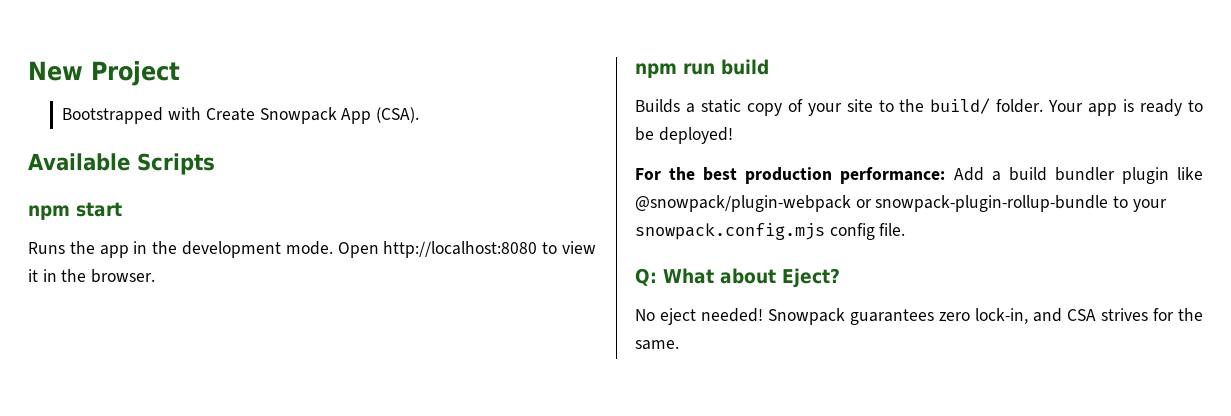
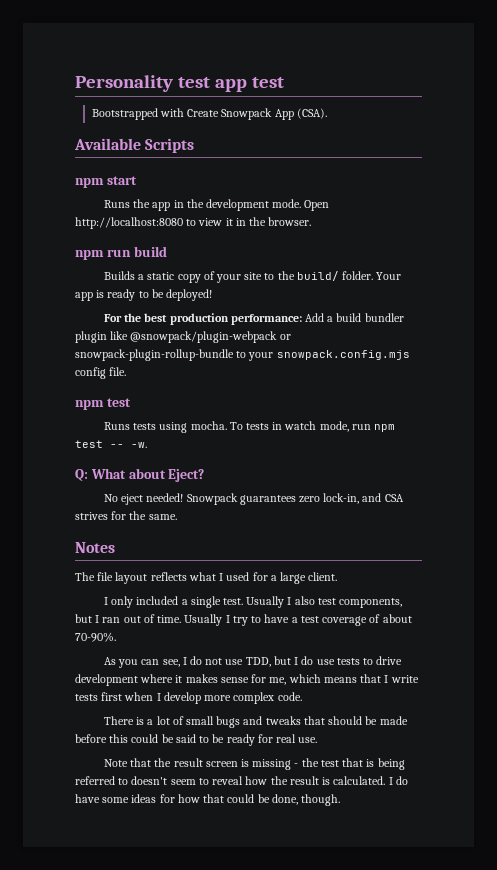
[28,61,180,86] New Project -> [75,75,284,92] Personality test app test
(906, 229) none -> [75,398,131,410] [103,421,396,433] [75,440,147,448] // npm test // Runs tests using mocha. To tests in watch mode, run npm test -- -w.
(679, 345) none -> [75,542,115,553] [75,572,338,584] [103,596,403,608] [75,614,412,626] [75,632,116,642] [103,656,403,668] [75,674,419,686] [75,692,302,704] [103,716,408,728] [75,734,318,746] [103,758,405,770] [75,776,408,785] [75,794,341,806] // Notes // The file layout reflects what I used for a large client. // I only included a single test. Usually I also test components, but I ran out of time. Usually I try to have a test coverage of about 70-90%. // As you can see, I do not use TDD, but I do use tests to drive development where it makes sense for me, which means that I write tests first when I develop more complex code. // There is a lot of small bugs and tweaks that should be made before this could be said to be ready for real use. // Note that the result screen is missing - the test that is being referred to doesn't seem to reveal how the result is calculated. I do have some ideas for how that could be done, though.

